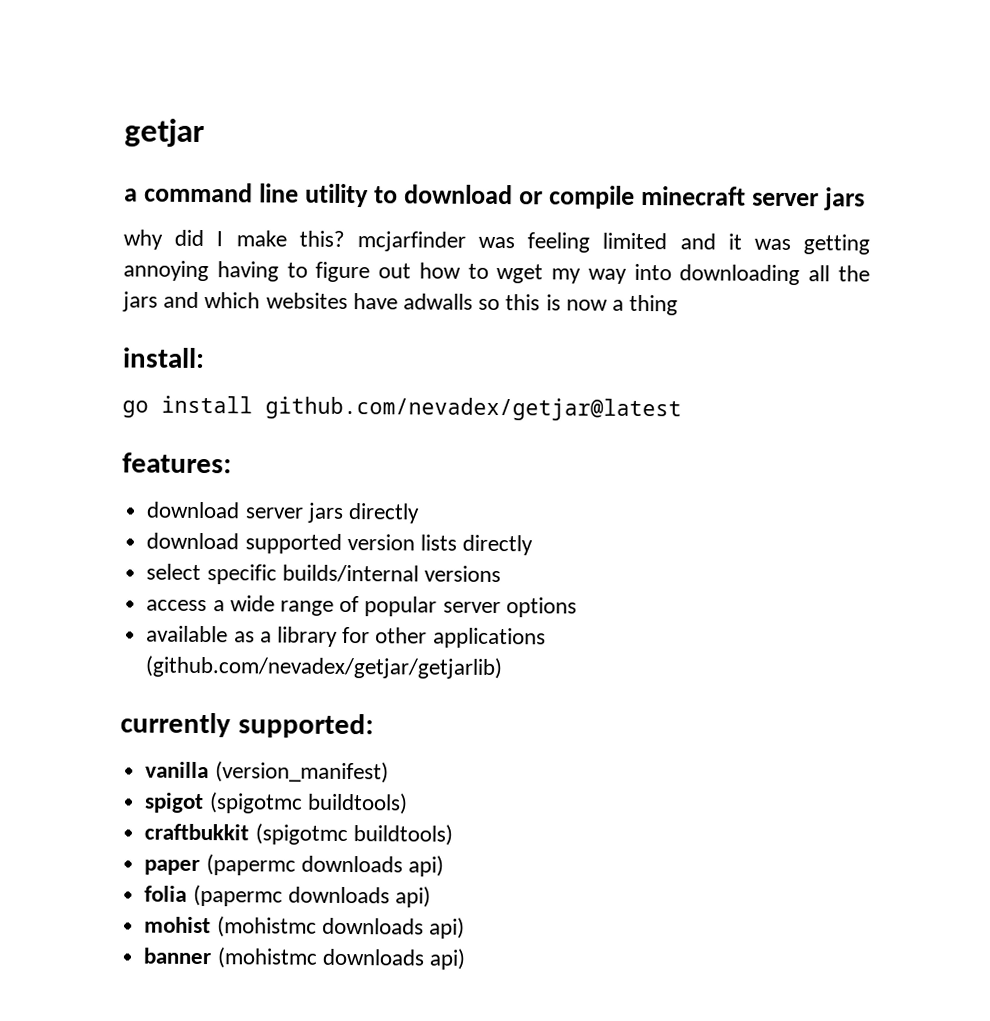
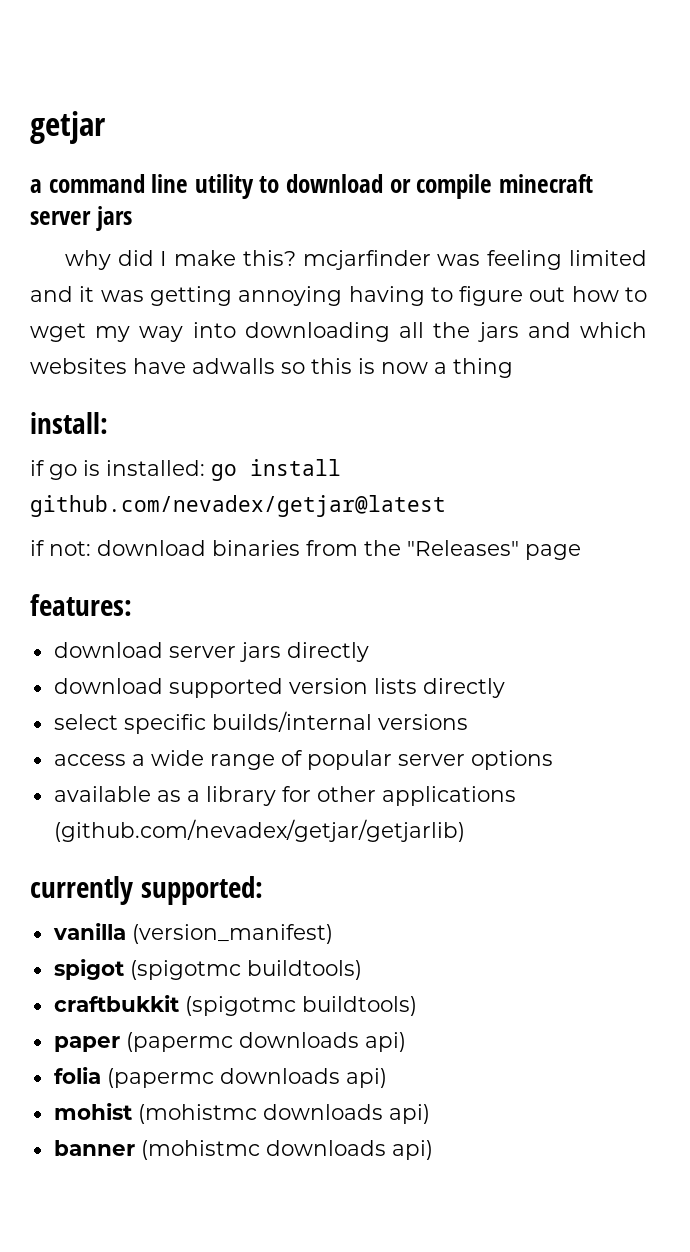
(205, 358) none -> [30,460,205,480] if go is installed:
(682, 409) none -> [30,540,581,560] // if not: download binaries from the "Releases" page

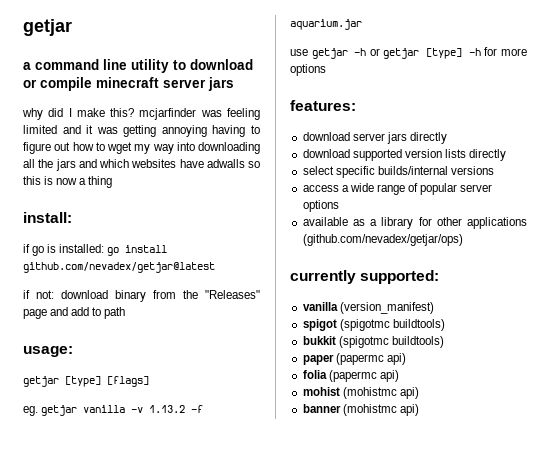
[212,540,300,556] binaries -> [115,290,146,302] binary
(581, 552) none -> [50,307,126,319] [23,346,73,357] [23,376,149,387] [23,405,204,416] [290,19,362,30] [290,47,527,59] [290,64,326,76] and add to path // usage: // getjar [type] [flags] // eg. getjar vanilla -v 1.13.2 -f aquarium.jar // use getjar -h or getjar [type] -h for more options
[53,819,465,842] (github.com/nevadex/getjar/getjarlib) -> [302,234,463,246] (github.com/nevadex/getjar/ops)
[53,995,179,1012] craftbukkit -> [302,336,336,345] bukkit
[238,1032,359,1048] downloads -> (384, 359) none
[219,1068,340,1084] downloads -> (377, 376) none
[262,1104,383,1120] downloads -> (397, 393) none
[265,1140,386,1156] downloads -> (397, 410) none

